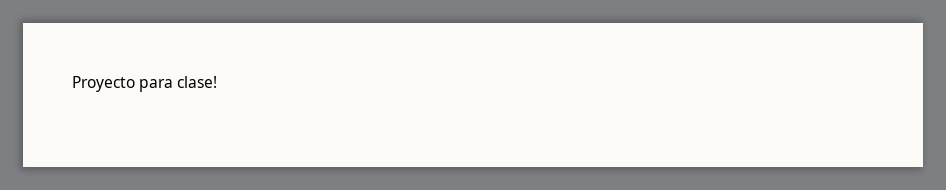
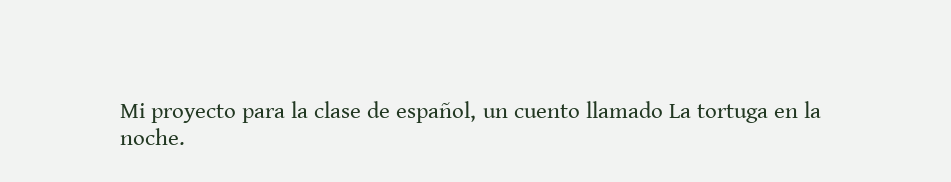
[72,76,218,92] Proyecto para clase! -> [120,101,821,123] [120,128,185,145] Mi proyecto para la clase de español, un cuento llamado La tortuga en la noche.

